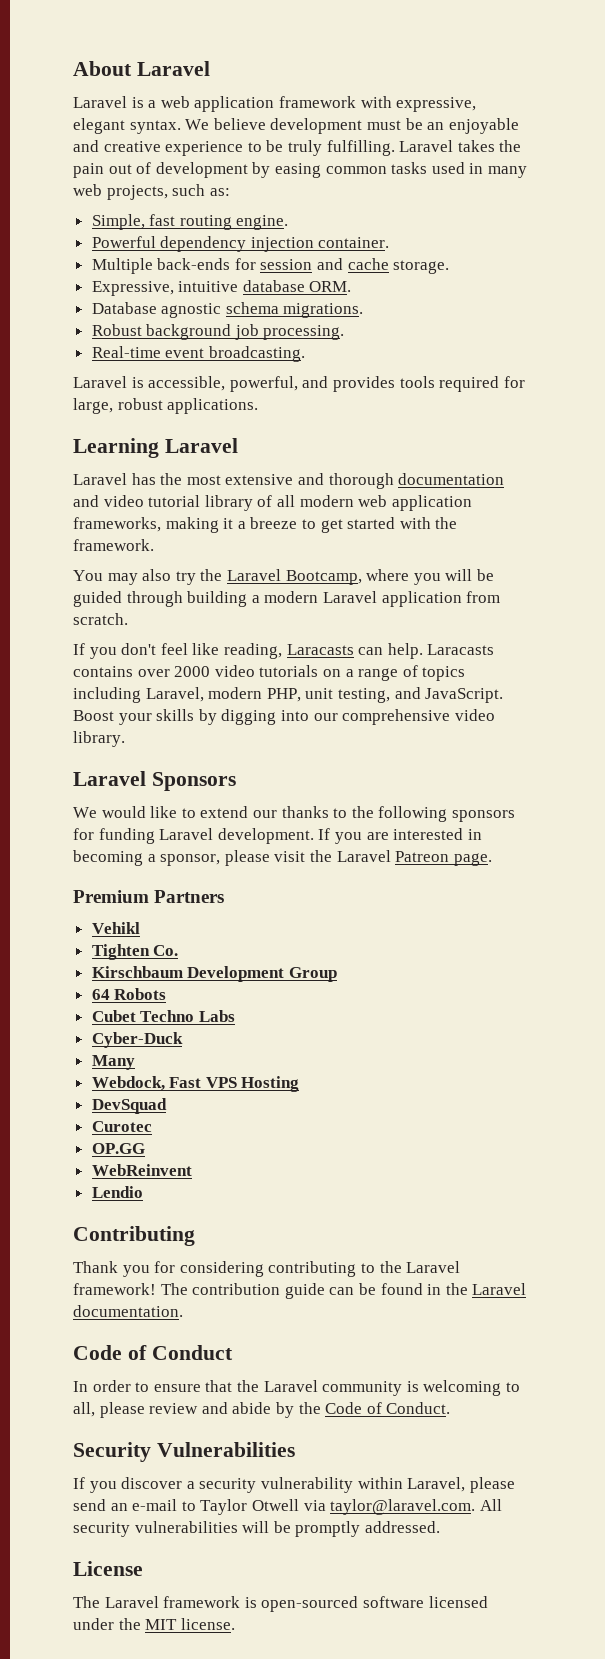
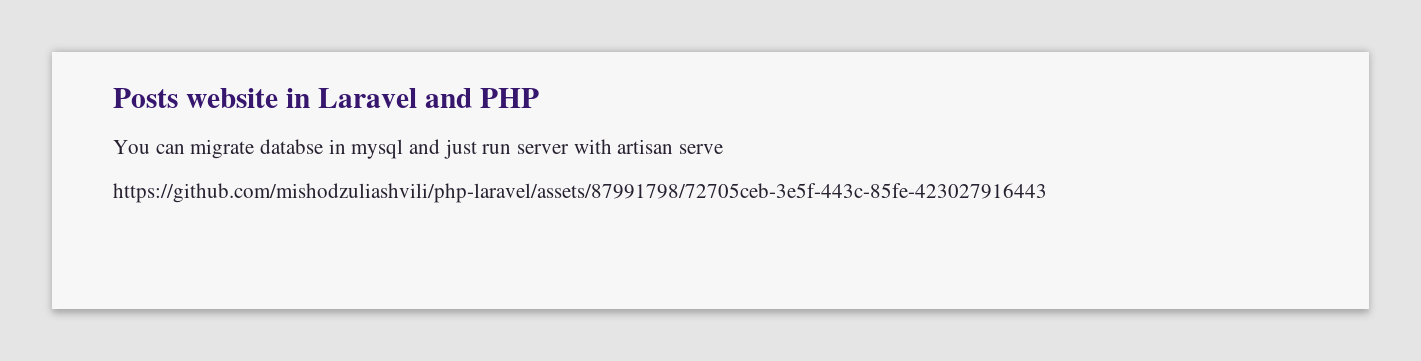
[73,61,210,76] [73,96,477,112] [73,118,519,134] [73,140,522,156] [73,162,527,178] [73,184,230,200] [91,214,289,230] [91,236,390,252] [91,258,450,274] [91,280,352,296] [91,302,364,318] [91,324,345,340] [91,346,305,362] [73,376,525,392] [73,398,259,414] [73,438,238,458] [73,473,505,489] [73,495,472,511] [73,517,458,533] [73,539,154,551] [73,569,494,585] [73,591,501,607] [73,613,128,625] [73,643,495,659] [73,665,466,681] [73,687,504,703] [73,709,495,725] [73,731,125,747] [73,771,236,791] [73,806,515,822] [73,828,482,844] [73,850,492,866] [73,890,225,903] [91,922,140,934] [91,944,179,960] [91,966,337,982] [91,988,167,1000] [91,1010,235,1022] [91,1032,183,1048] [91,1055,135,1070] [91,1076,300,1092] [91,1098,167,1114] [91,1121,152,1132] [91,1143,145,1154] [91,1164,192,1176] [91,1186,143,1198] [73,1226,195,1246] [73,1261,461,1277] [73,1283,527,1299] [73,1305,183,1317] [73,1345,233,1360] [73,1380,520,1396] [73,1402,451,1418] [73,1442,295,1462] [73,1477,515,1493] [73,1499,502,1515] [73,1521,440,1537] [73,1561,143,1576] [73,1596,488,1612] [73,1618,235,1630] About Laravel // Laravel is a web application framework with expressive, elegant syntax. We believe development must be an enjoyable and creative experience to be truly fulfilling. Laravel takes the pain out of development by easing common tasks used in many web projects, such as: // Simple, fast routing engine. // Powerful dependency injection container. // Multiple back-ends for session and cache storage. // Expressive, intuitive database ORM. // Database agnostic schema migrations. // Robust background job processing. // Real-time event broadcasting. // Laravel is accessible, powerful, and provides tools required for large, robust applications. // Learning Laravel // Laravel has the most extensive and thorough documentation and video tutorial library of all modern web application frameworks, making it a breeze to get started with the framework. // You may also try the Laravel Bootcamp, where you will be guided through building a modern Laravel application from scratch. // If you don't feel like reading, Laracasts can help. Laracasts contains over 2000 video tutorials on a range of topics including Laravel, modern PHP, unit testing, and JavaScript. Boost your skills by digging into our comprehensive video library. // Laravel Sponsors // We would like to extend our thanks to the following sponsors for funding Laravel development. If you are interested in becoming a sponsor, please visit the Laravel Patreon page. // Premium Partners // Vehikl // Tighten Co. // Kirschbaum Development Group // 64 Robots // Cubet Techno Labs // Cyber-Duck // Many // Webdock, Fast VPS Hosting // DevSquad // Curotec // OP.GG // WebReinvent // Lendio // Contributing // Thank you for considering contributing to the Laravel framework! The contribution guide can be found in the Laravel documentation. // Code of Conduct // In order to ensure that the Laravel community is welcoming to all, please review and abide by the Code of Conduct. // Security Vulnerabilities // If you discover a security vulnerability within Laravel, please send an e-mail to Taylor Otwell via taylor@laravel.com. All security vulnerabilities will be promptly addressed. // License // The Laravel framework is open-sourced software licensed under the MIT license. -> [113,88,539,108] [113,139,724,159] [113,183,1047,203] Posts website in Laravel and PHP // You can migrate databse in mysql and just run server with artisan serve // https://github.com/mishodzuliashvili/php-laravel/assets/87991798/72705ceb-3e5f-443c-85fe-423027916443

